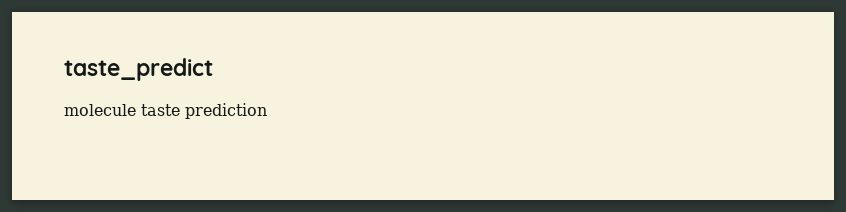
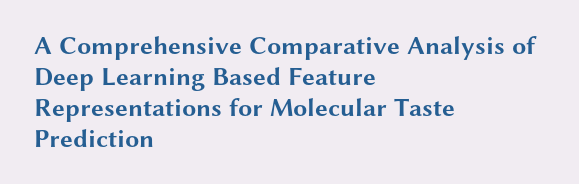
[64,58,213,81] [64,103,267,119] taste_predict // molecule taste prediction -> [34,36,537,60] [34,67,376,91] [34,98,455,122] [34,129,154,147] A Comprehensive Comparative Analysis of Deep Learning Based Feature Representations for Molecular Taste Prediction

